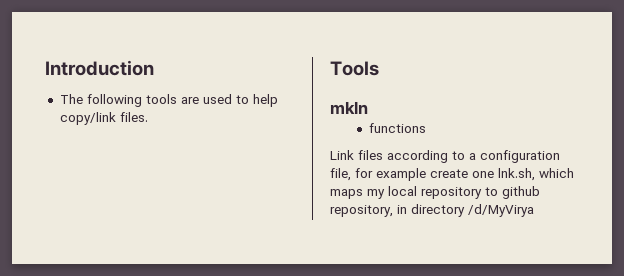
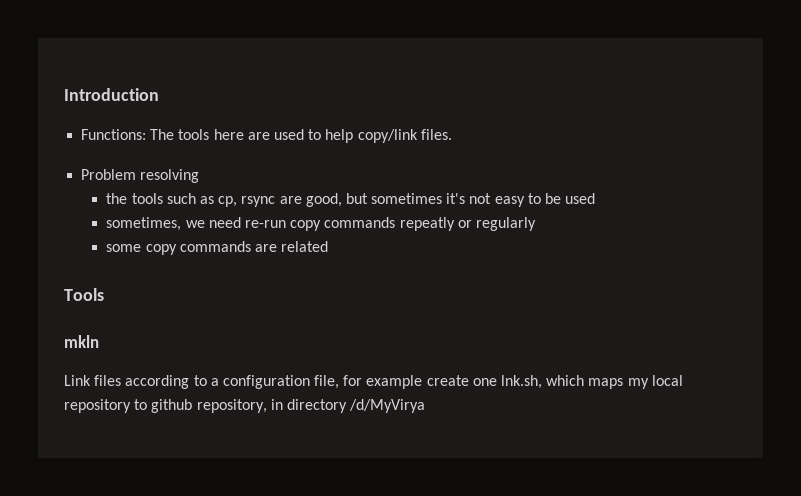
[59,94,177,107] The following tools -> [81,129,244,140] Functions: The tools here
(148, 117) none -> [81,169,200,183] [106,193,596,207] [106,217,536,231] [106,241,329,255] // Problem resolving // the tools such as cp, rsync are good, but sometimes it's not easy to be used // sometimes, we need re-run copy commands repeatly or regularly // some copy commands are related
[368,123,426,133] // functions -> (99, 341) none

